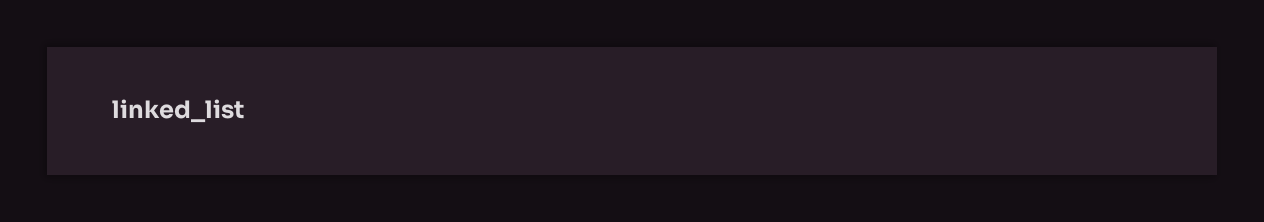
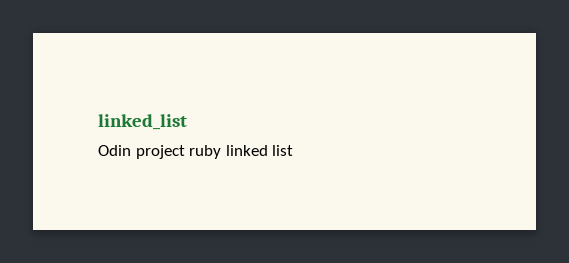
(244, 111) none -> [98,145,294,159] // Odin project ruby linked list

